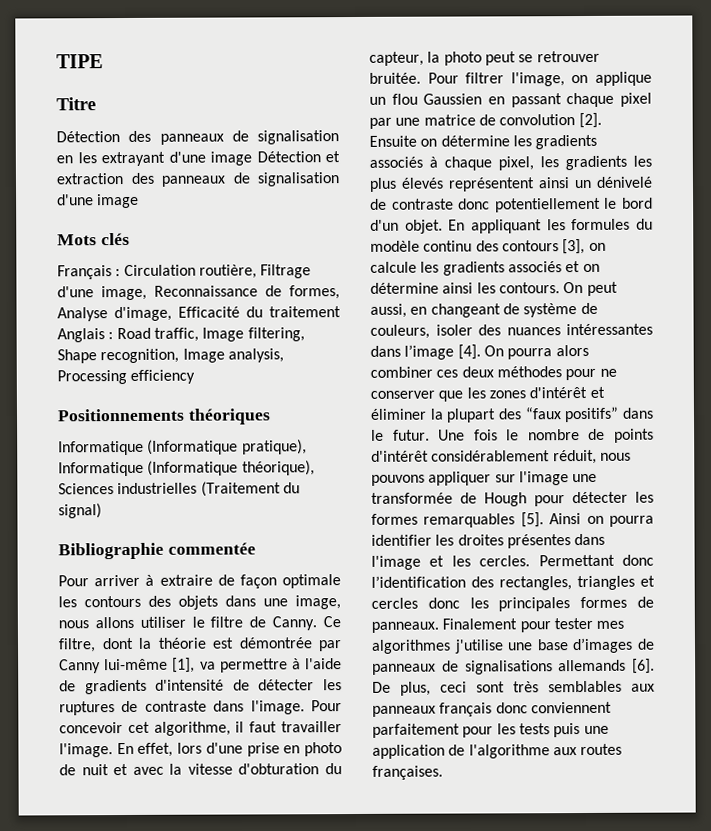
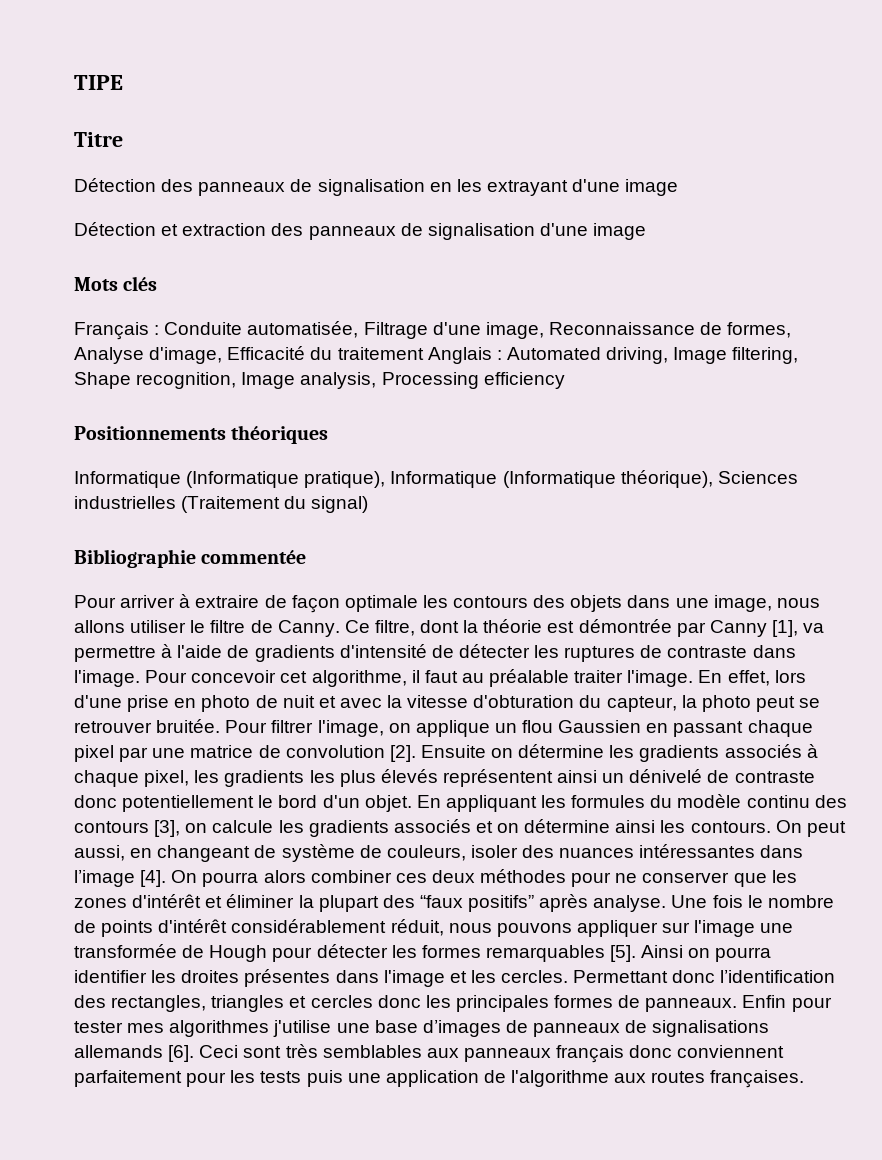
(253, 158) none -> (679, 187) //
[123,264,257,279] Circulation routière, -> [164,321,359,338] Conduite automatisée,
[116,327,199,342] Road traffic, -> [506,347,669,364] Automated driving,
[104,658,169,671] lui-même -> (767, 628) none
[281,721,343,733] travailler -> [461,669,624,687] au préalable traiter
[622,407,654,419] [371,429,430,441] dans le futur. -> [539,894,667,912] après analyse.
[442,618,518,630] Finalement -> [742,995,787,1008] Enfin
[372,681,467,696] De plus, ceci -> [199,1045,239,1058] Ceci

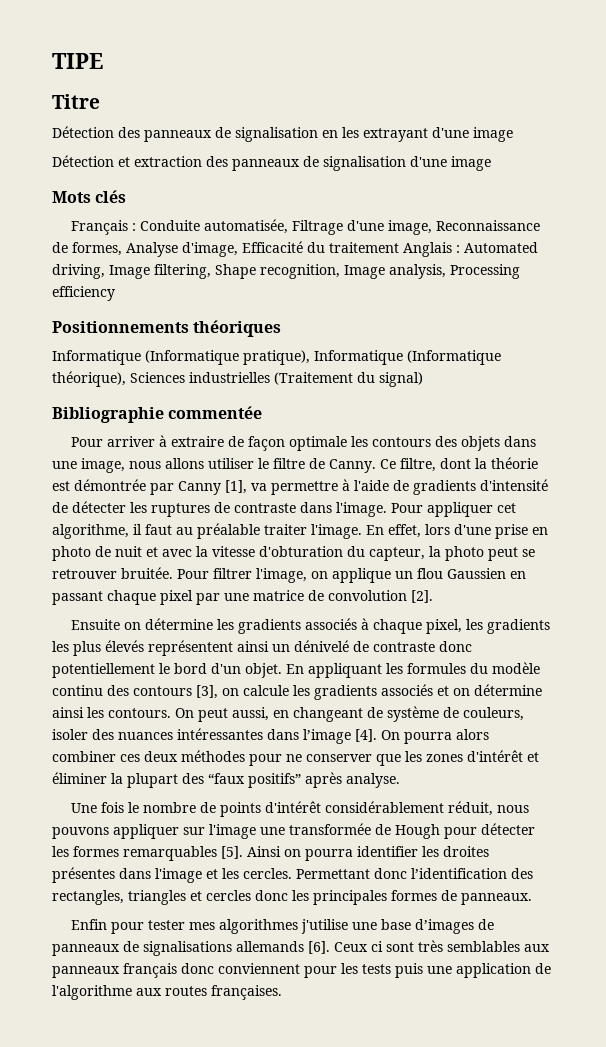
[191,670,277,683] concevoir -> [427,502,493,517] appliquer
(416, 753) none -> (433, 596) //
(667, 903) none -> (400, 780) //
(738, 1005) none -> (532, 899) //
[199,1045,239,1058] Ceci -> [334,941,383,952] Ceux ci
[74,1070,182,1087] parfaitement -> (300, 968) none

